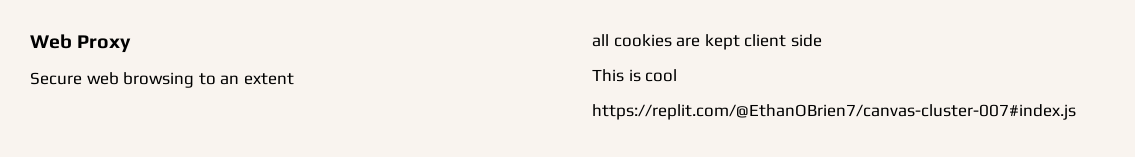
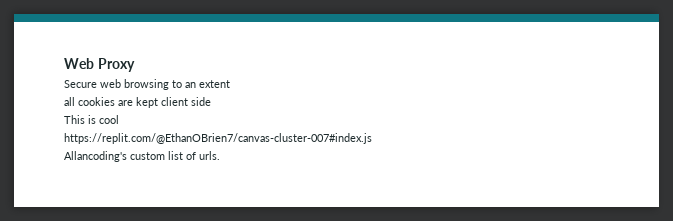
(1076, 112) none -> [64,151,220,162] // Allancoding's custom list of urls.

